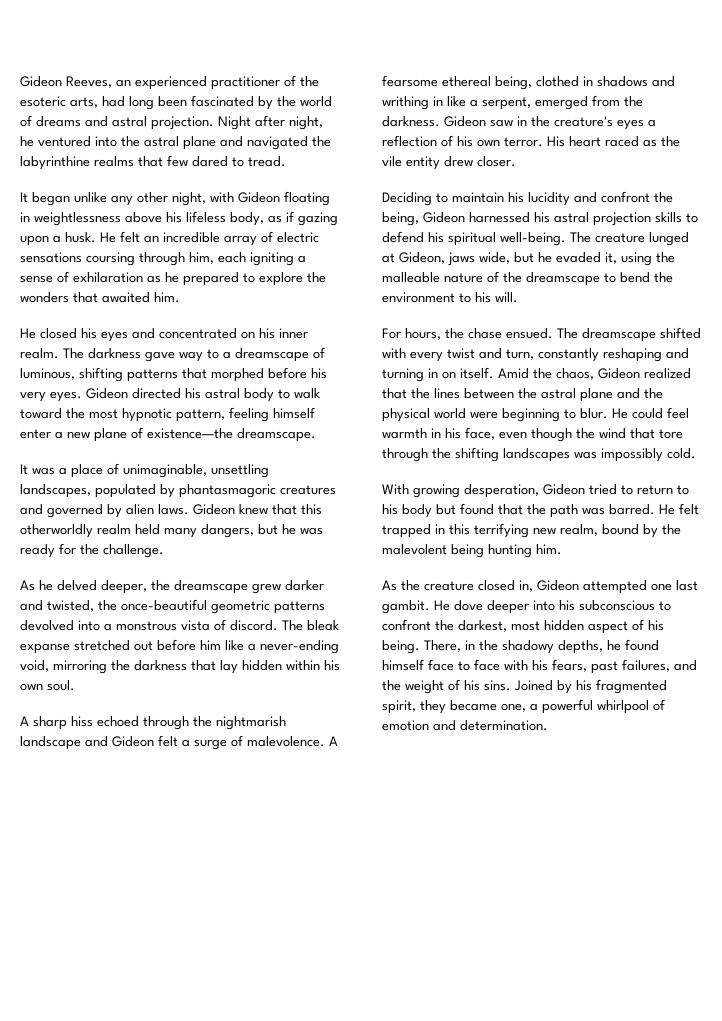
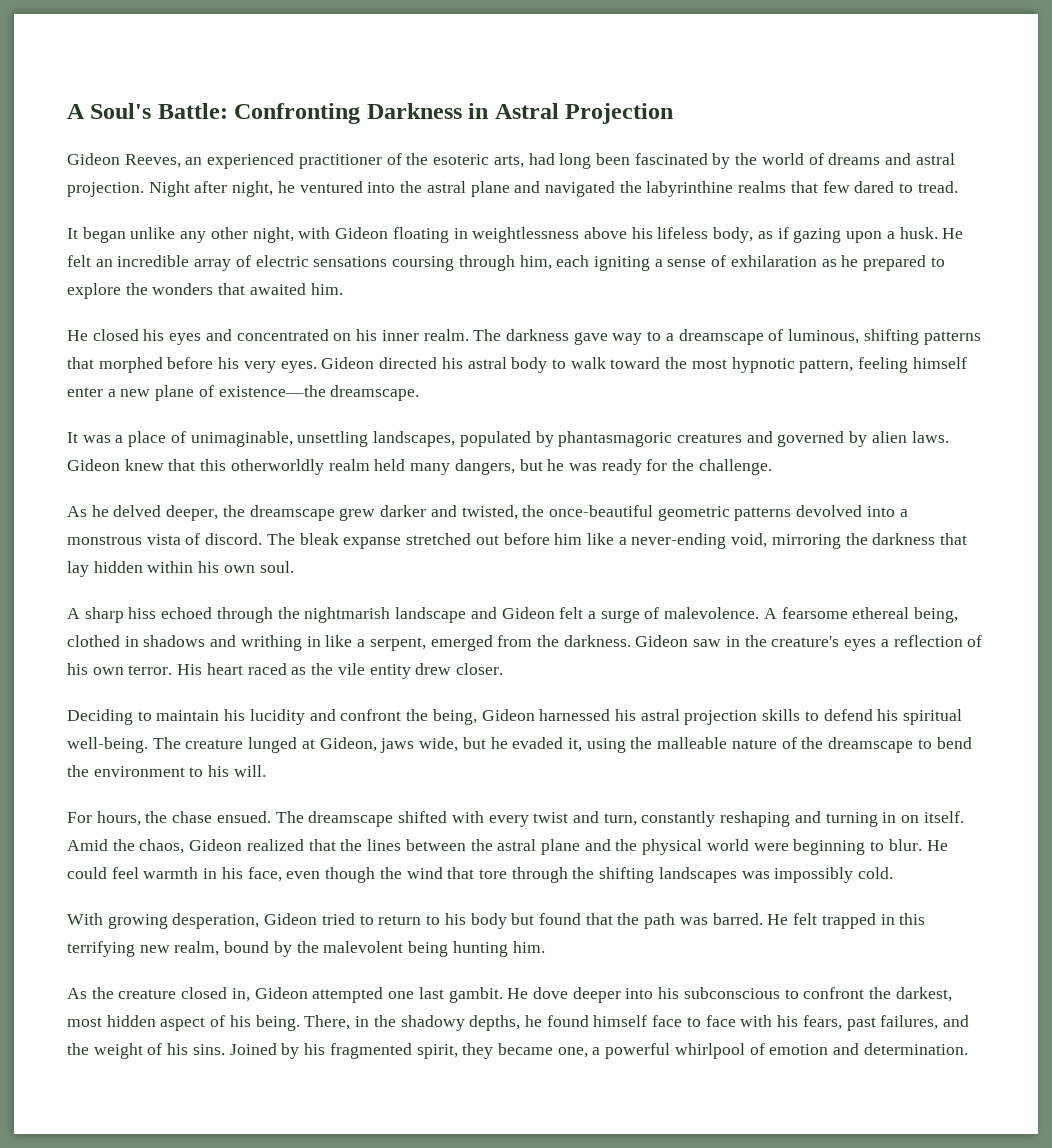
(20, 81) none -> [67,103,674,124] A Soul's Battle: Confronting Darkness in Astral Projection //

